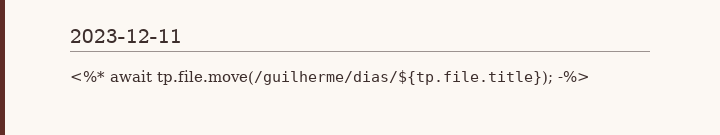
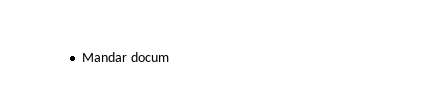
[70,29,182,43] [70,70,590,85] 2023-12-11 // <%* await tp.file.move(/guilherme/dias/${tp.file.title}); -%> -> [82,52,170,62] Mandar docum

